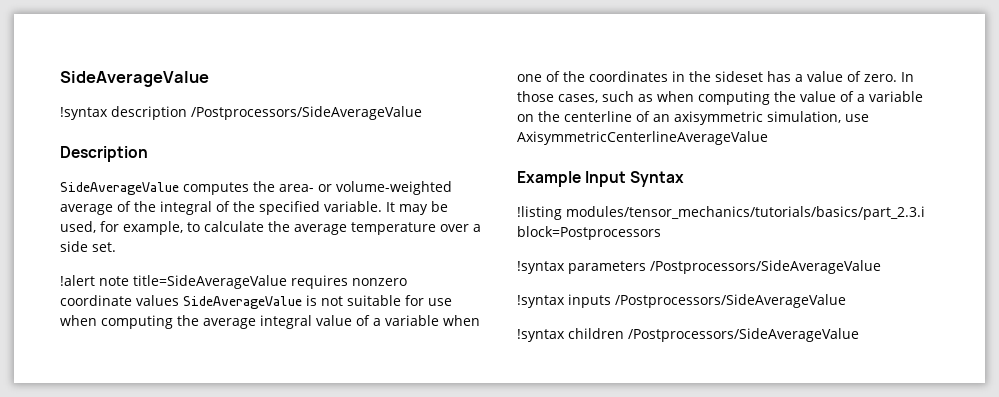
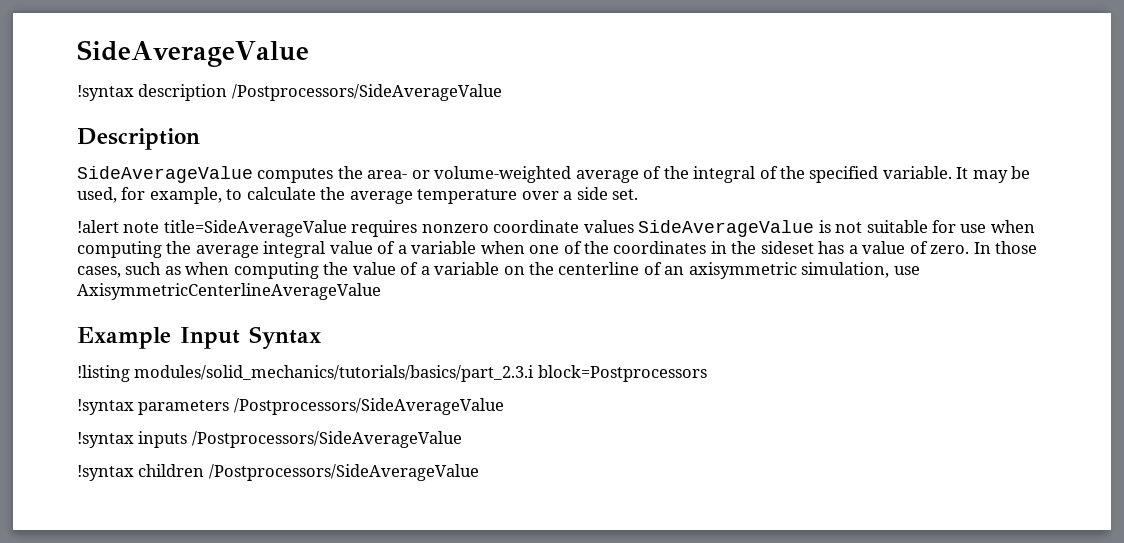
[566,206,925,220] modules/tensor_mechanics/tutorials/basics/part_2.3.i -> [134,365,535,382] modules/solid_mechanics/tutorials/basics/part_2.3.i

